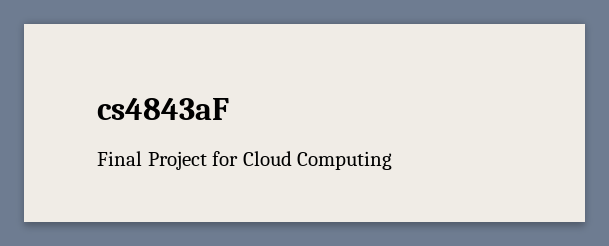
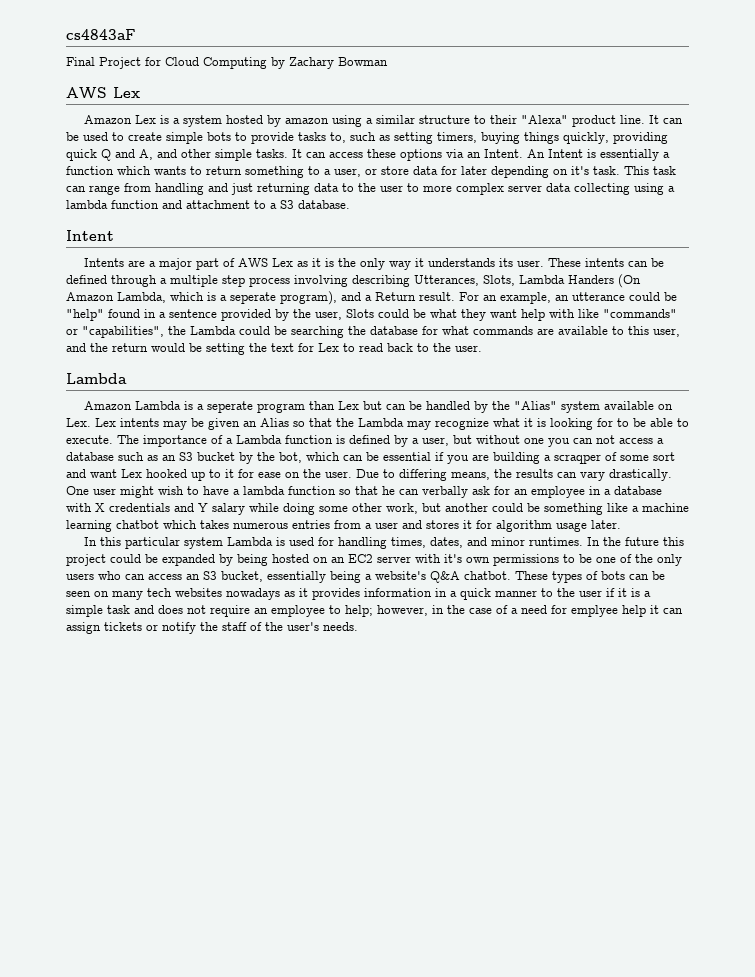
(393, 160) none -> [271,57,388,69] [66,87,140,99] [83,115,683,127] [66,132,668,144] [66,149,670,161] [66,166,676,178] [66,183,675,195] [66,200,350,209] [66,230,114,241] [83,258,664,270] [66,274,641,288] [66,291,677,305] [66,309,677,321] [66,326,680,338] [66,343,482,355] [66,373,127,384] [83,401,673,413] [66,418,689,430] [66,435,664,447] [66,452,675,464] [66,469,672,481] [66,486,662,498] [66,503,689,515] [66,520,621,532] [83,537,684,549] [66,554,682,566] [66,571,665,583] [66,588,651,600] [66,605,683,617] [66,622,358,634] by Zachary Bowman // AWS Lex // Amazon Lex is a system hosted by amazon using a similar structure to their "Alexa" product line. It can be used to create simple bots to provide tasks to, such as setting timers, buying things quickly, providing quick Q and A, and other simple tasks. It can access these options via an Intent. An Intent is essentially a function which wants to return something to a user, or store data for later depending on it's task. This task can range from handling and just returning data to the user to more complex server data collecting using a lambda function and attachment to a S3 database. // Intent // Intents are a major part of AWS Lex as it is the only way it understands its user. These intents can be defined through a multiple step process involving describing Utterances, Slots, Lambda Handers (On Amazon Lambda, which is a seperate program), and a Return result. For an example, an utterance could be "help" found in a sentence provided by the user, Slots could be what they want help with like "commands" or "capabilities", the Lambda could be searching the database for what commands are available to this user, and the return would be setting the text for Lex to read back to the user. // Lambda // Amazon Lambda is a seperate program than Lex but can be handled by the "Alias" system available on Lex. Lex intents may be given an Alias so that the Lambda may recognize what it is looking for to be able to execute. The importance of a Lambda function is defined by a user, but without one you can not access a database such as an S3 bucket by the bot, which can be essential if you are building a scraqper of some sort and want Lex hooked up to it for ease on the user. Due to differing means, the results can vary drastically. One user might wish to have a lambda function so that he can verbally ask for an employee in a database with X credentials and Y salary while doing some other work, but another could be something like a machine learning chatbot which takes numerous entries from a user and stores it for algorithm usage later. // In this particular system Lambda is used for handling times, dates, and minor runtimes. In the future this project could be expanded by being hosted on an EC2 server with it's own permissions to be one of the only users who can access an S3 bucket, essentially being a website's Q&A chatbot. These types of bots can be seen on many tech websites nowadays as it provides information in a quick manner to the user if it is a simple task and does not require an employee to help; however, in the case of a need for emplyee help it can assign tickets or notify the staff of the user's needs.

